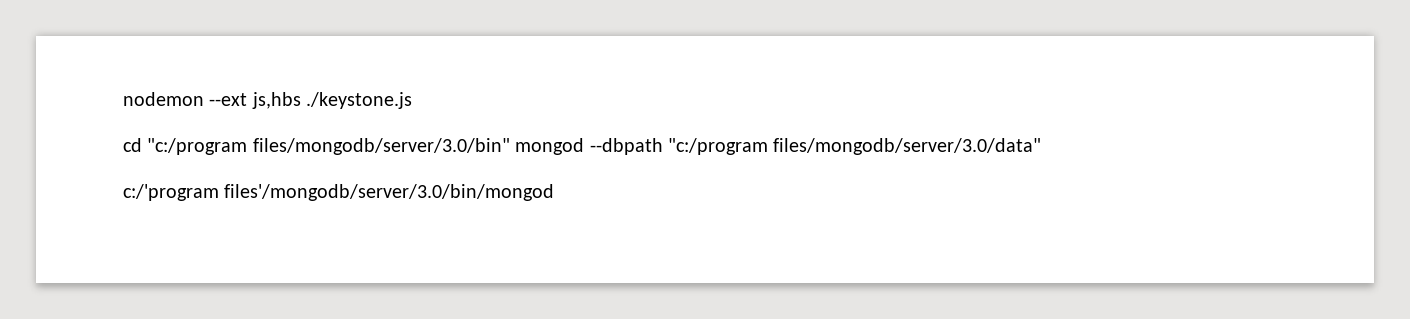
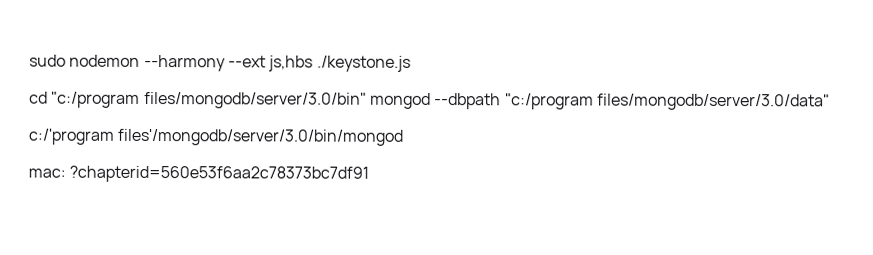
[123,92,204,106] nodemon -> [29,54,226,72] sudo nodemon --harmony
(555, 192) none -> [28,165,370,183] // mac: ?chapterid=560e53f6aa2c78373bc7df91

